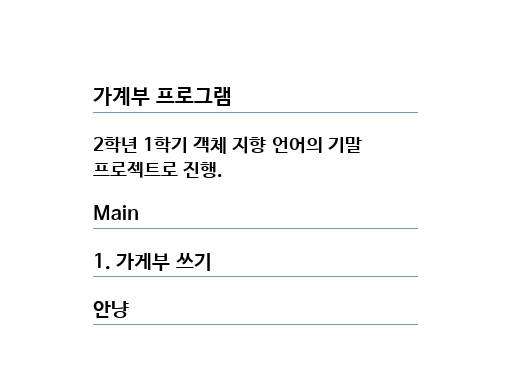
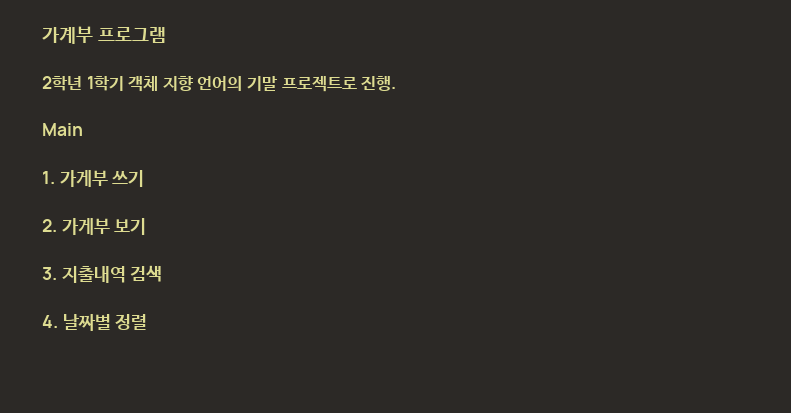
[93,301,129,318] 안냥 -> [42,218,147,235] [42,265,163,283] [42,314,148,331] 2. 가게부 보기 // 3. 지출내역 검색 // 4. 날짜별 정렬

